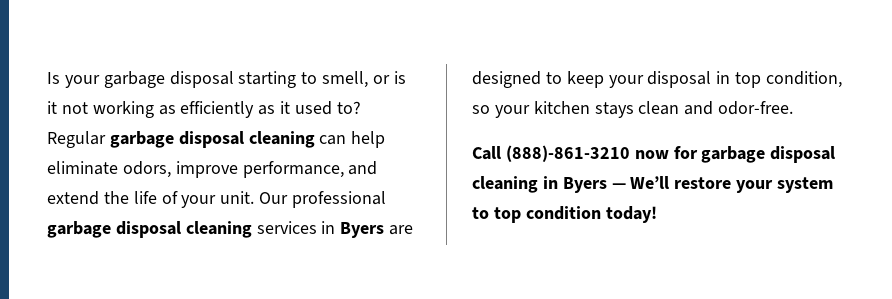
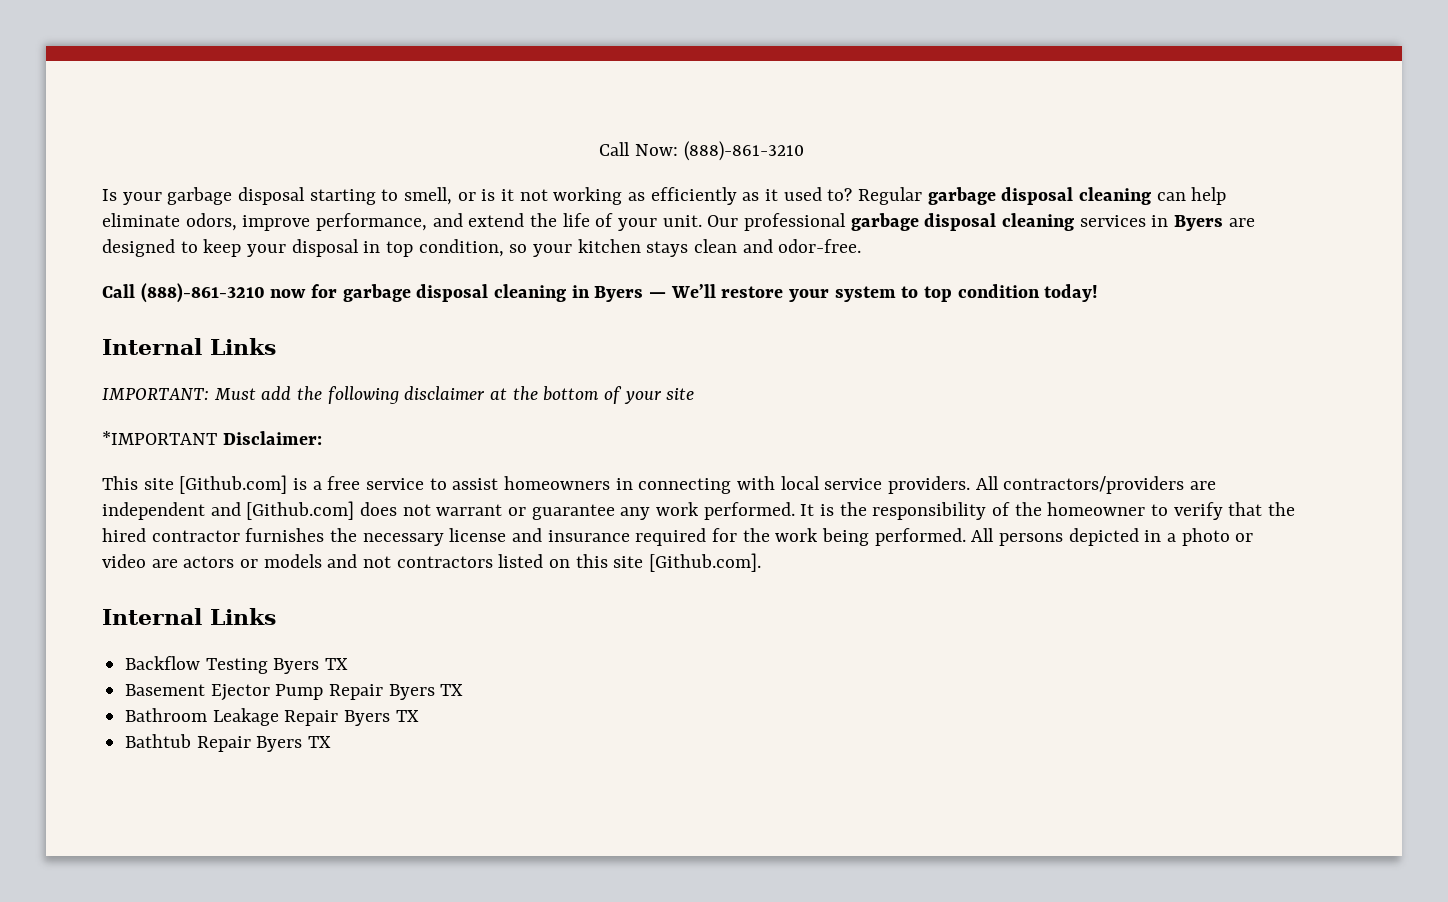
(47, 78) none -> [599,141,804,161] Call Now: (888)-861-3210 //
(657, 214) none -> [102,338,276,355] [102,386,695,404] [102,431,322,445] [102,475,1217,494] [102,501,1296,520] [102,528,1254,546] [102,553,762,572] [102,608,276,625] [125,656,349,674] [125,684,464,701] [125,708,419,726] [125,734,332,752] // Internal Links // IMPORTANT: Must add the following disclaimer at the bottom of your site // *IMPORTANT Disclaimer: // This site [Github.com] is a free service to assist homeowners in connecting with local service providers. All contractors/providers are independent and [Github.com] does not warrant or guarantee any work performed. It is the responsibility of the homeowner to verify that the hired contractor furnishes the necessary license and insurance required for the work being performed. All persons depicted in a photo or video are actors or models and not contractors listed on this site [Github.com]. // Internal Links // Backflow Testing Byers TX // Basement Ejector Pump Repair Byers TX // Bathroom Leakage Repair Byers TX // Bathtub Repair Byers TX

